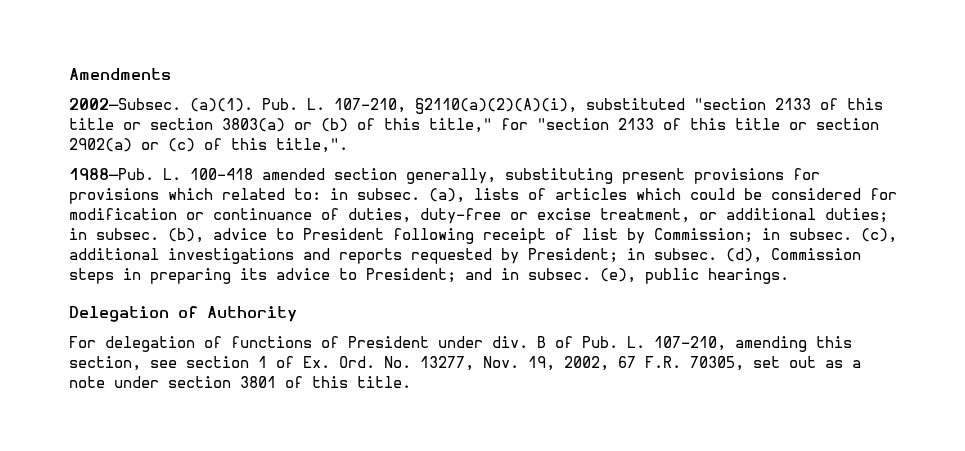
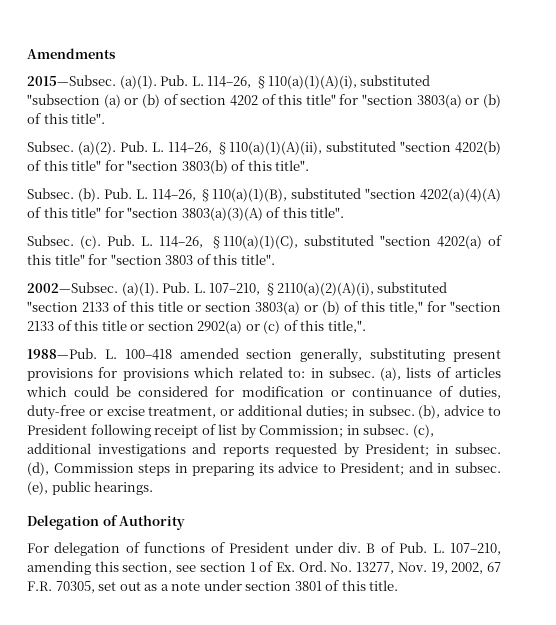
(171, 74) none -> [27,75,431,89] [27,94,502,108] [27,113,106,124] [27,141,501,155] [27,160,310,174] [27,188,501,202] [27,207,345,221] [27,235,502,249] [27,254,275,265] // 2015—Subsec. (a)(1). Pub. L. 114–26, §110(a)(1)(A)(i), substituted "subsection (a) or (b) of section 4202 of this title" for "section 3803(a) or (b) of this title". // Subsec. (a)(2). Pub. L. 114–26, §110(a)(1)(A)(ii), substituted "section 4202(b) of this title" for "section 3803(b) of this title". // Subsec. (b). Pub. L. 114–26, §110(a)(1)(B), substituted "section 4202(a)(4)(A) of this title" for "section 3803(a)(3)(A) of this title". // Subsec. (c). Pub. L. 114–26, §110(a)(1)(C), substituted "section 4202(a) of this title" for "section 3803 of this title".

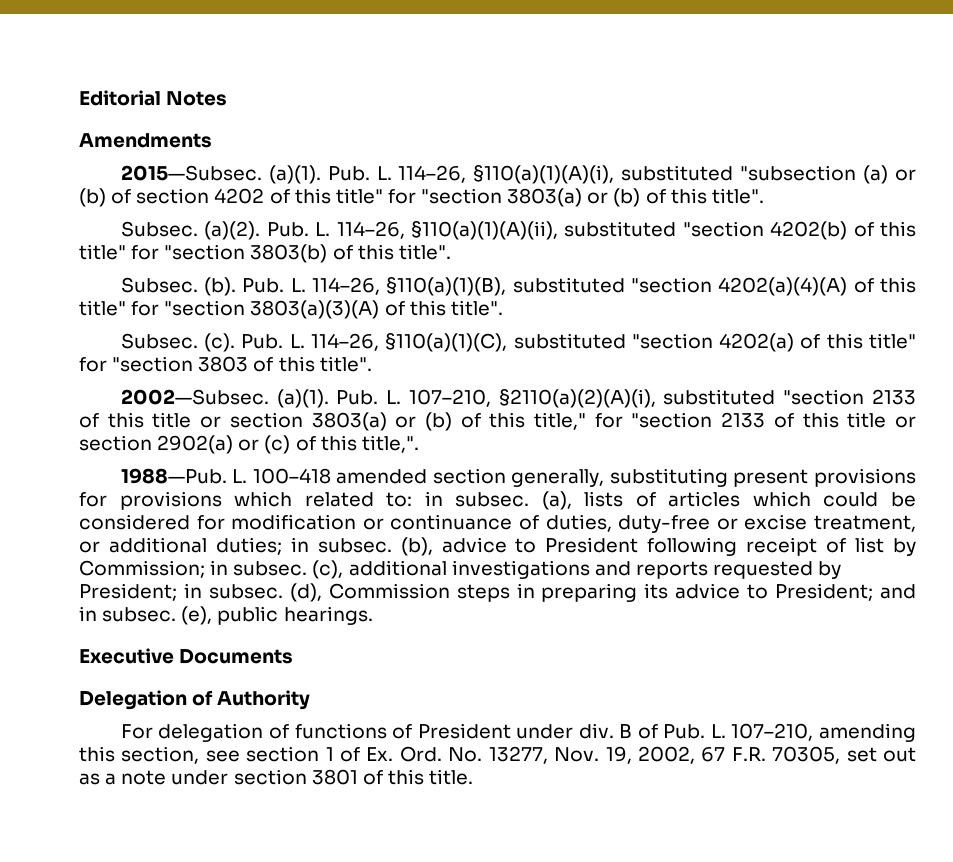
(27, 53) none -> [79,90,228,106] Editorial Notes //
(154, 488) none -> [79,648,294,664] // Executive Documents

